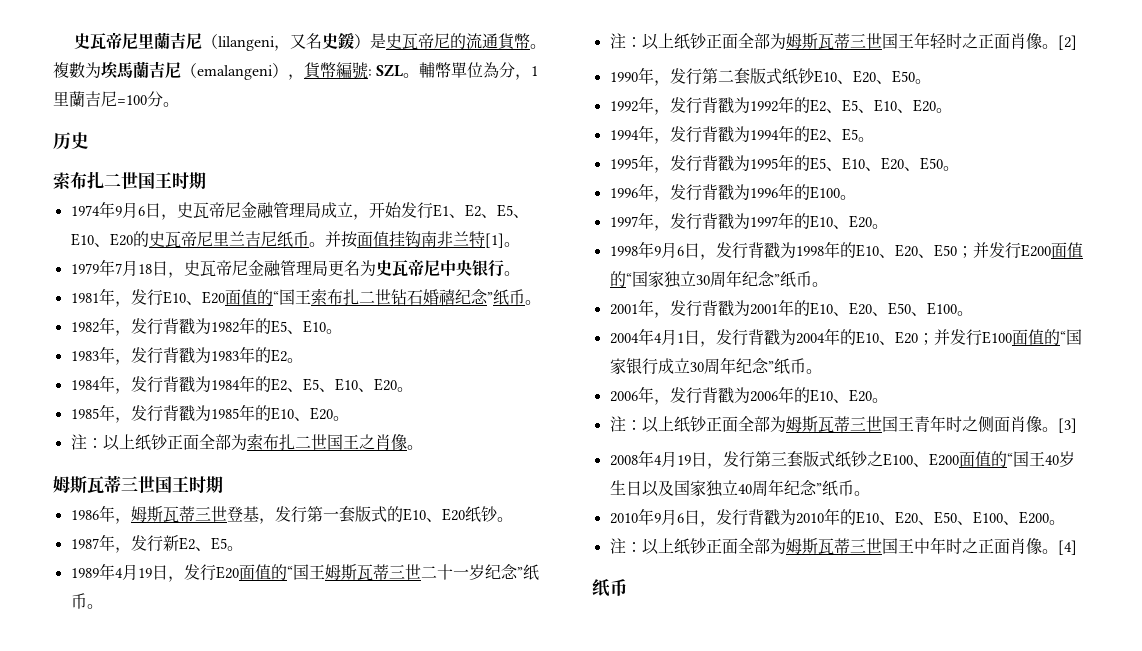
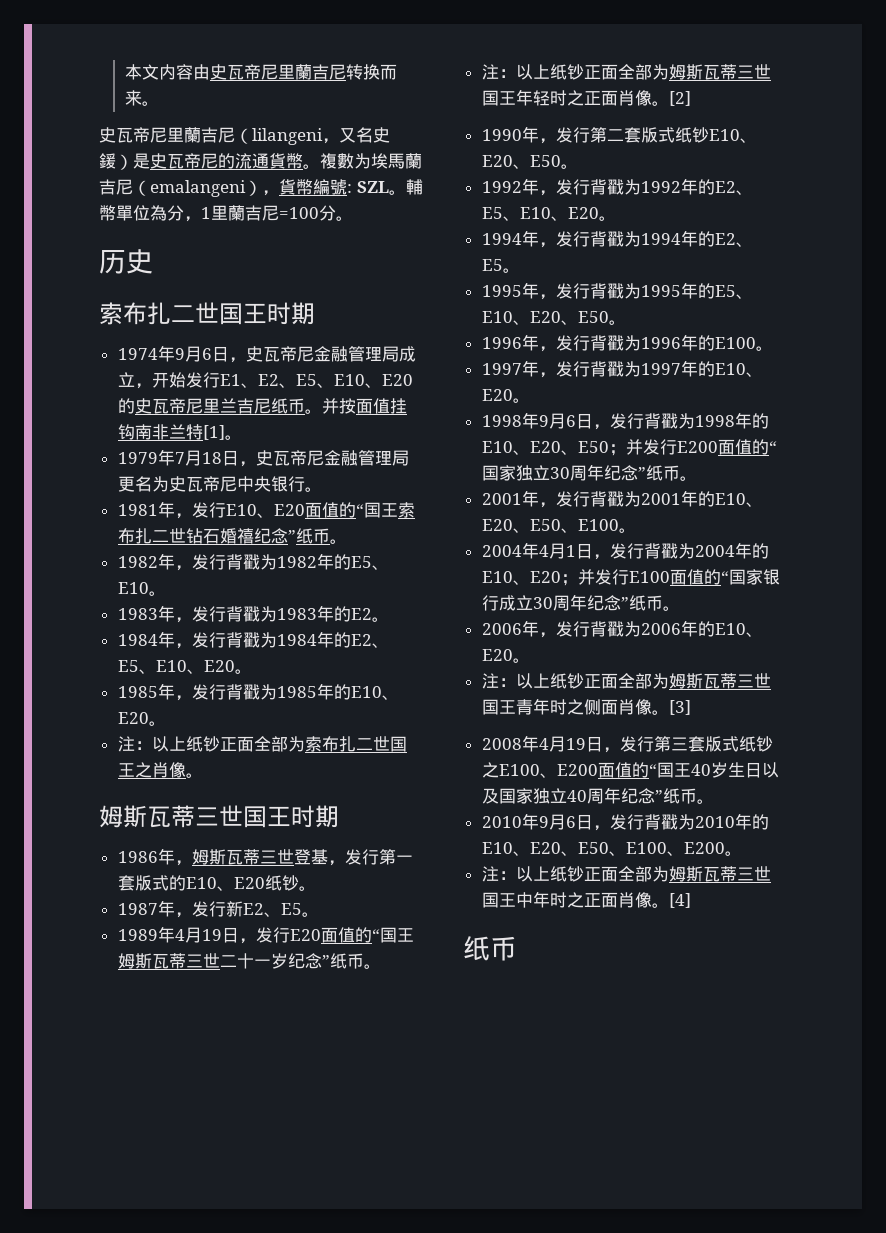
(73, 41) none -> [124,64,397,80] [124,90,159,106] 本文内容由史瓦帝尼里蘭吉尼转换而来。 //

